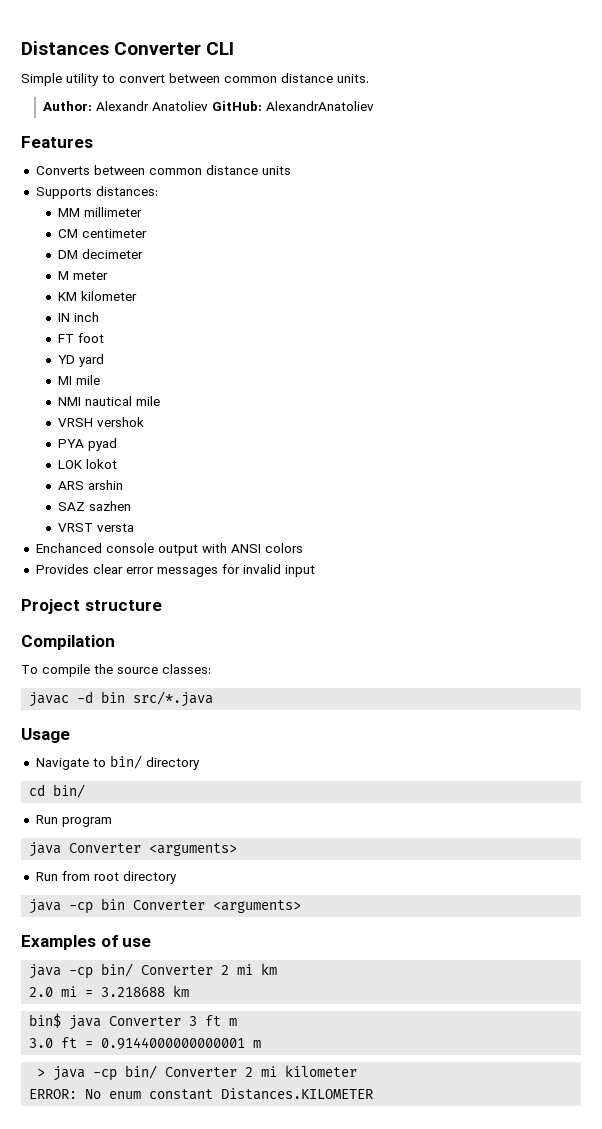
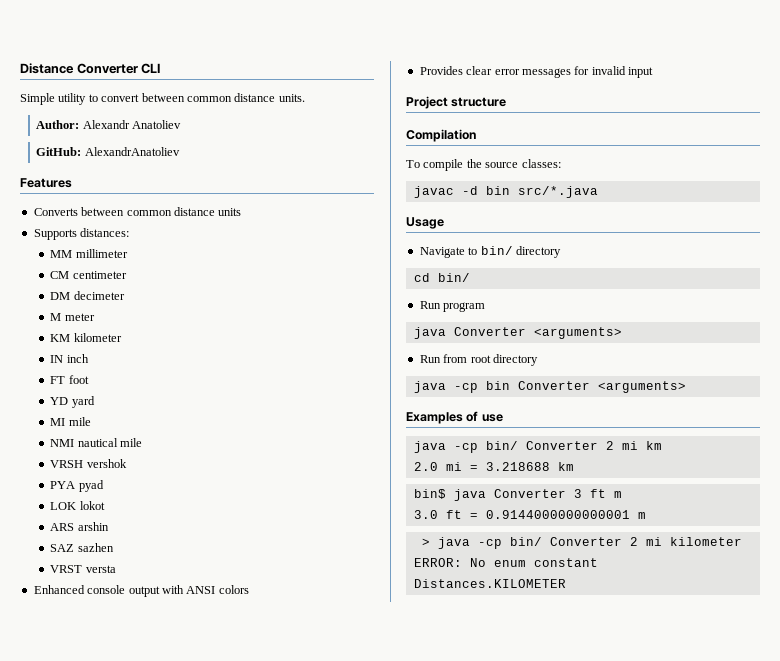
[21,41,109,55] Distances -> [20,63,74,74] Distance
(209, 106) none -> (182, 124) //
[35,543,102,553] Enchanced -> [33,585,85,594] Enhanced

